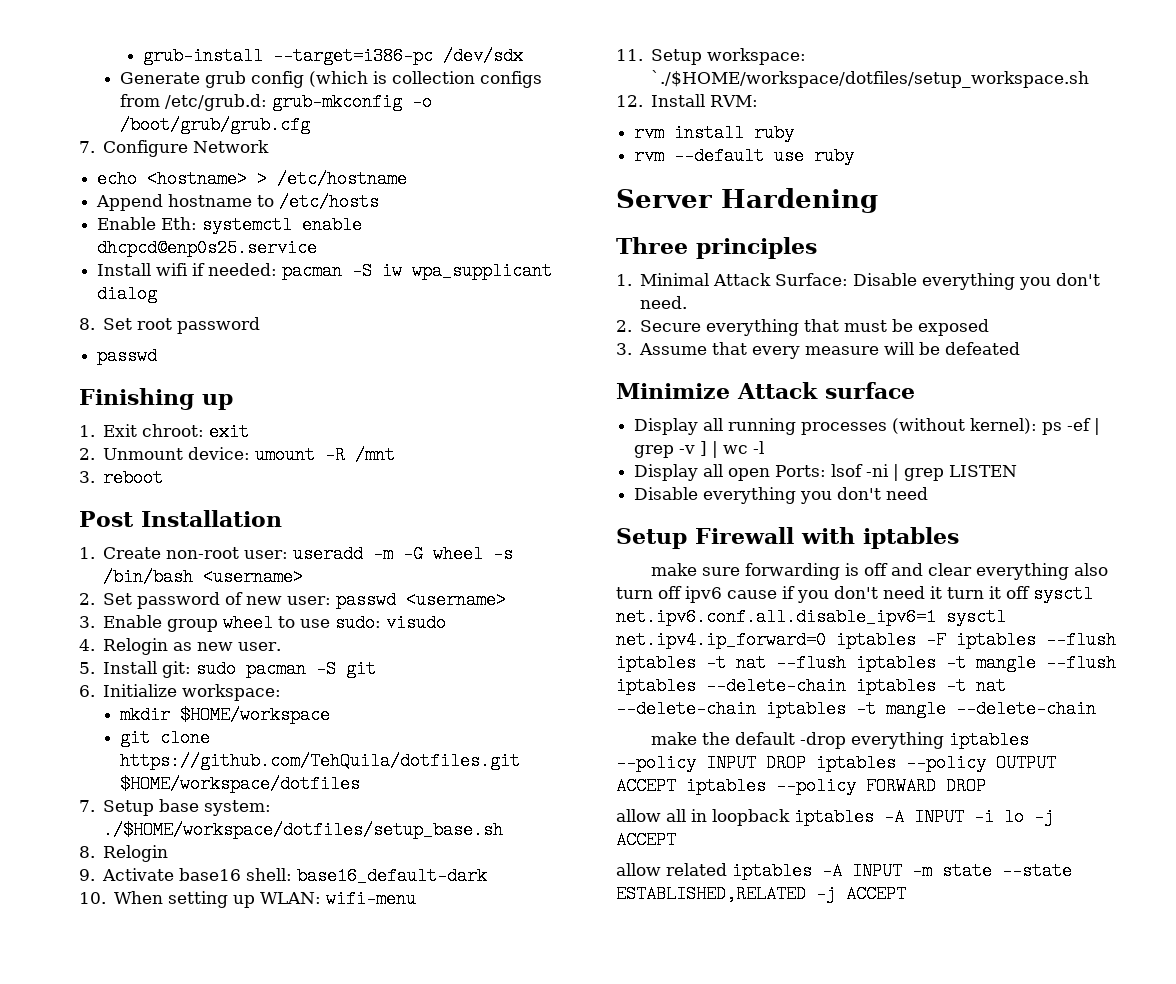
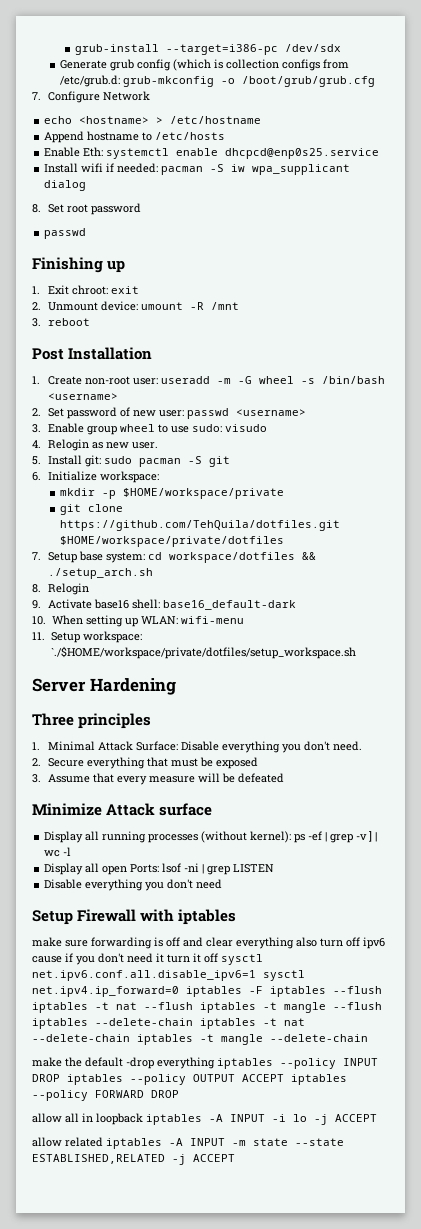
[179,706,330,724] $HOME/workspace -> [101,488,284,499] -p $HOME/workspace/private
[119,775,360,793] $HOME/workspace/dotfiles -> [59,536,284,547] $HOME/workspace/private/dotfiles
[103,821,504,839] ./$HOME/workspace/dotfiles/setup_base.sh -> [147,552,316,563] [47,568,153,579] cd workspace/dotfiles && ./setup_arch.sh
[651,70,1090,88] [616,94,759,107] [634,124,795,142] [634,147,855,165] `./$HOME/workspace/dotfiles/setup_workspace.sh // 12. Install RVM: // rvm install ruby // rvm --default use ruby -> [50,646,356,659] `./$HOME/workspace/private/dotfiles/setup_workspace.sh

